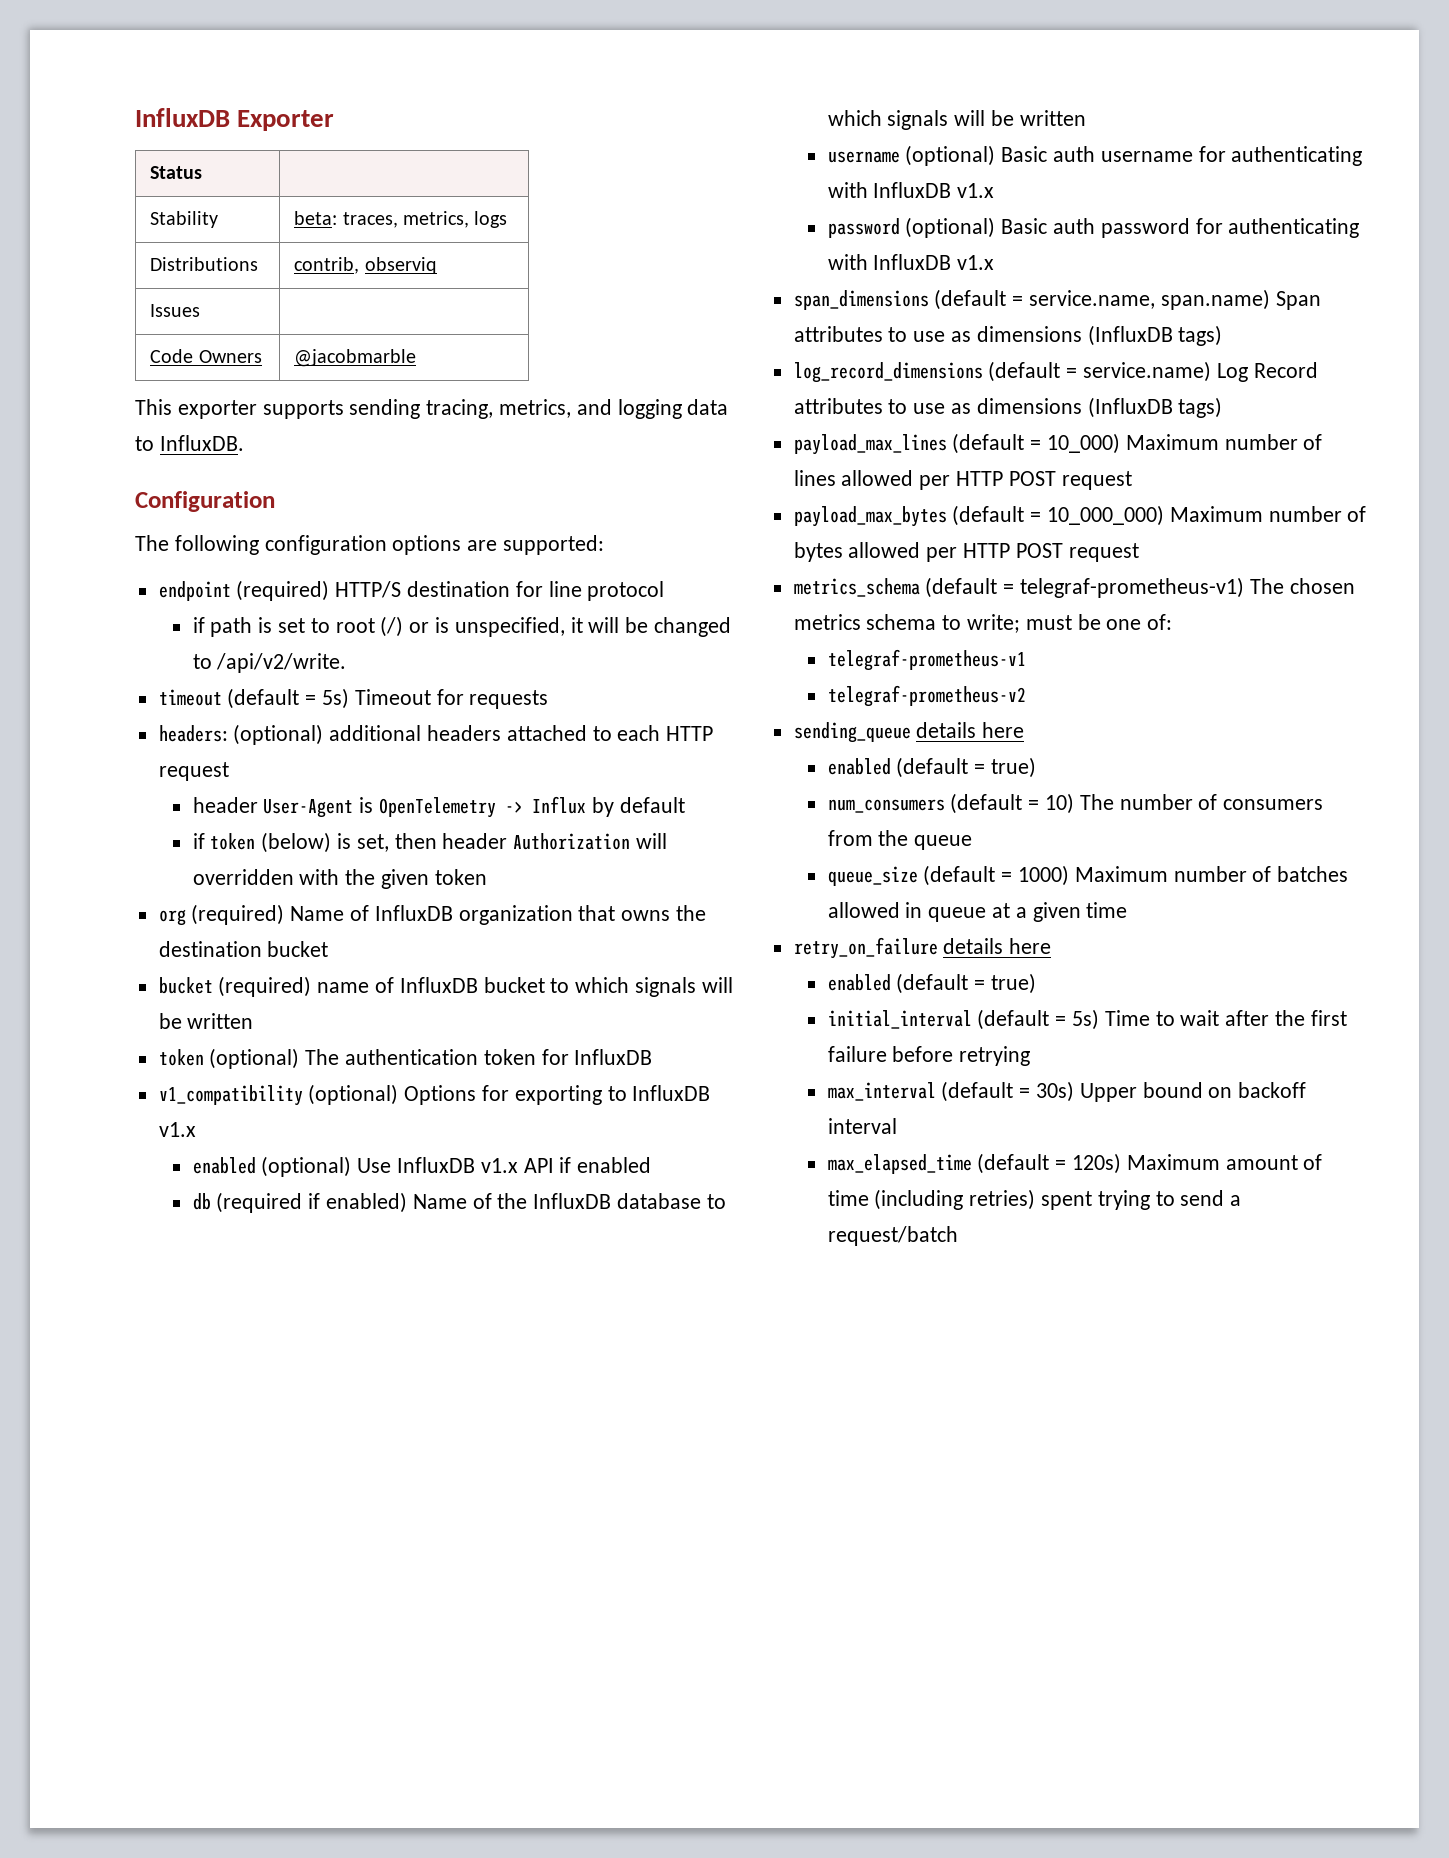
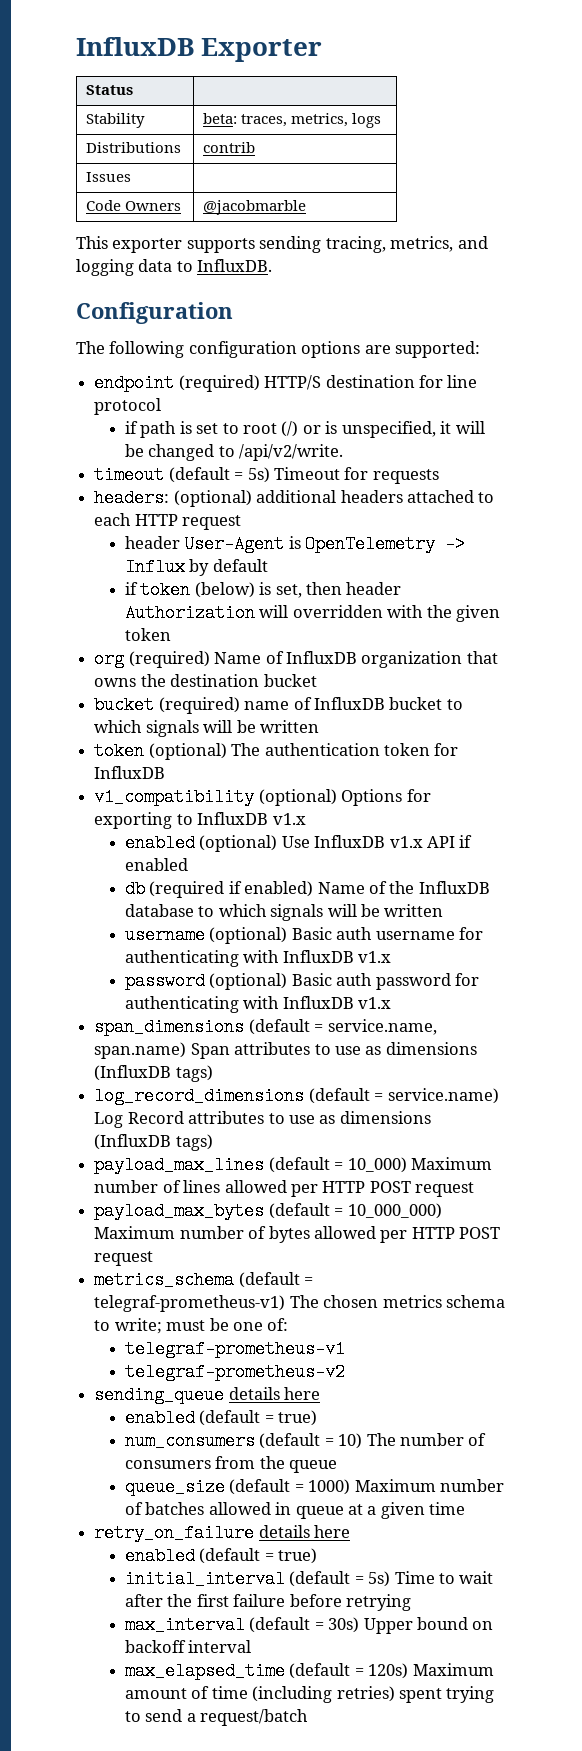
[294,257,437,274] contrib, observiq -> [203,142,256,153] contrib

